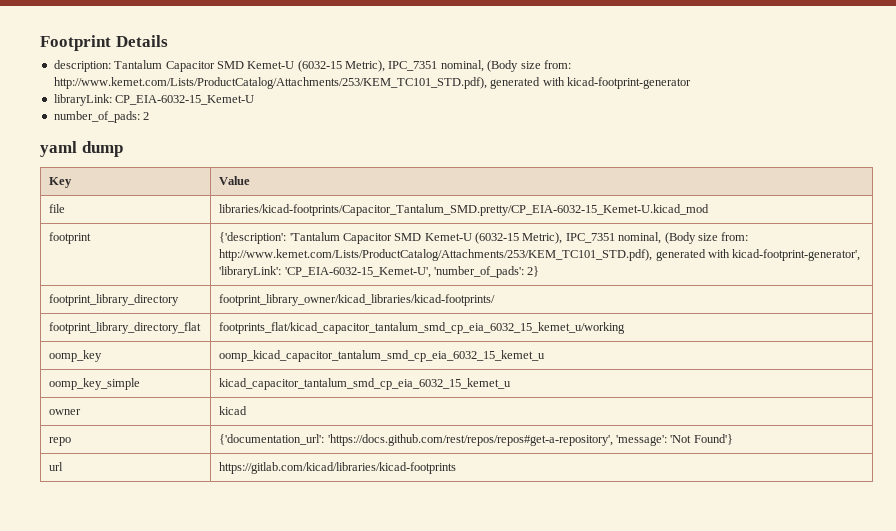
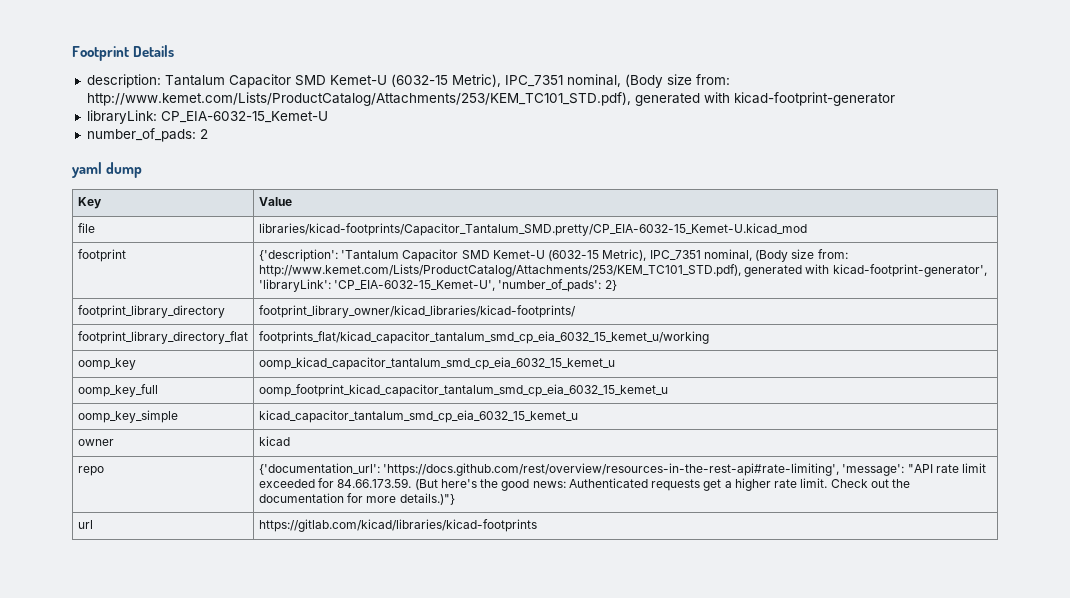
(546, 356) none -> [78,384,159,397] [259,384,669,397] // oomp_key_full | oomp_footprint_kicad_capacitor_tantalum_smd_cp_eia_6032_15_kemet_u
[327,434,733,446] 'https://docs.github.com/rest/repos/repos#get-a-repository', 'message': 'Not Found'} -> [383,463,987,476] [259,478,911,491] [259,493,455,505] 'https://docs.github.com/rest/overview/resources-in-the-rest-api#rate-limiting', 'message': "API rate limit exceeded for 84.66.173.59. (But here's the good news: Authenticated requests get a higher rate limit. Check out the documentation for more details.)"}

